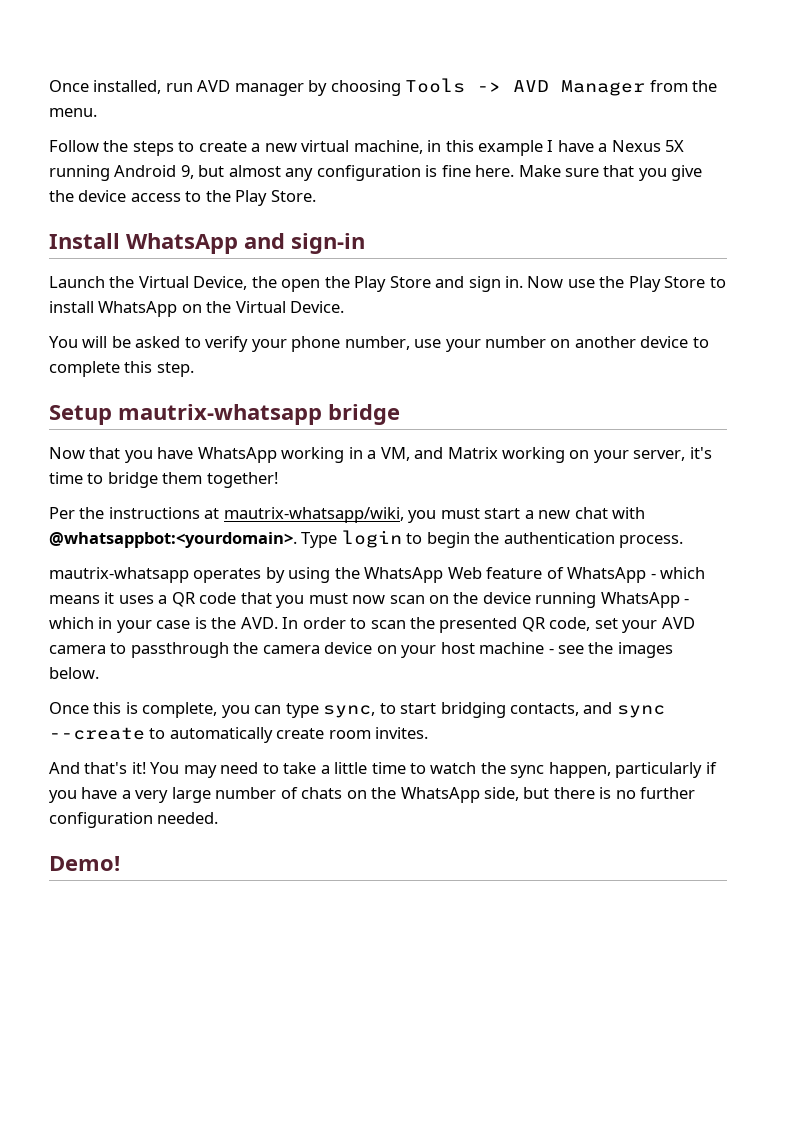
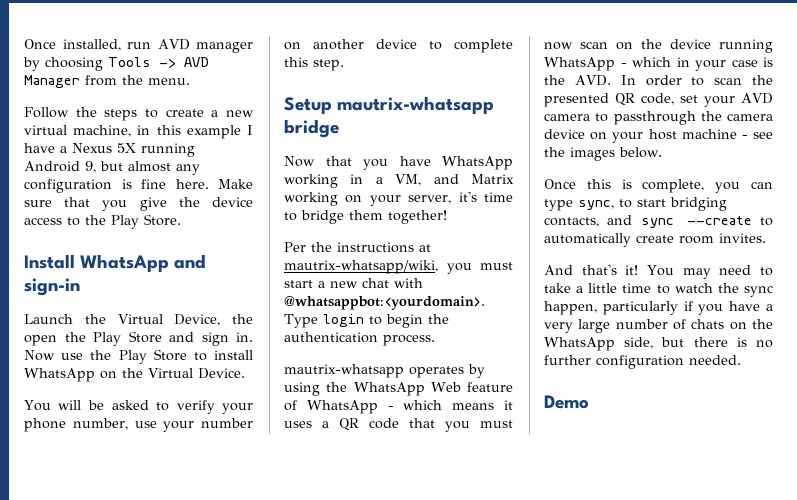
[49,856,120,871] Demo! -> [544,395,589,409] Demo

